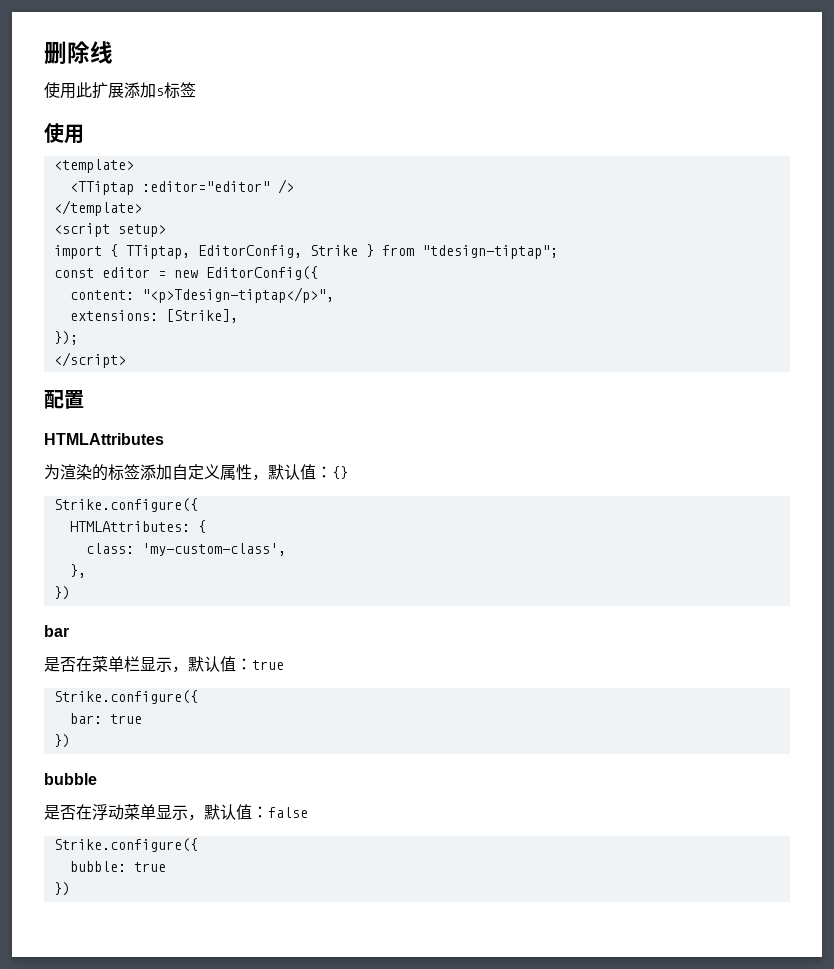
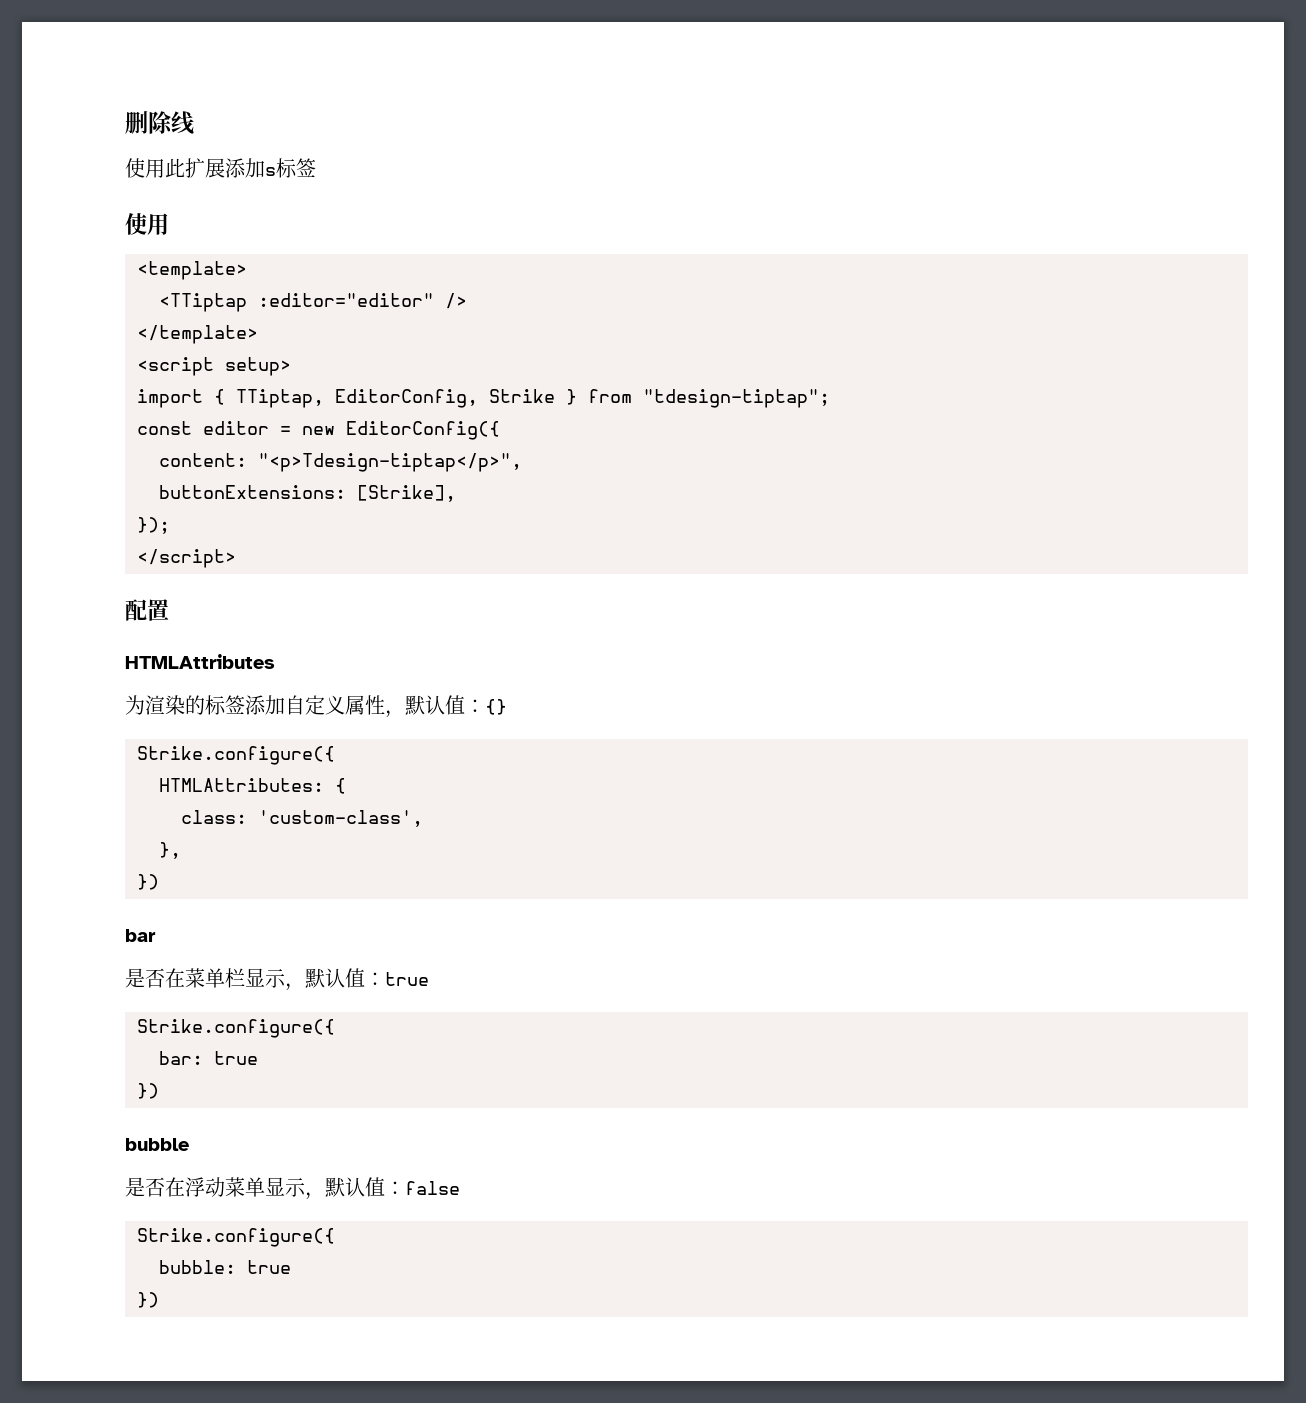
[69,310,158,321] extensions: -> [159,485,346,499] buttonExtensions:
[141,543,286,556] 'my-custom-class', -> [258,810,423,827] 'custom-class',

